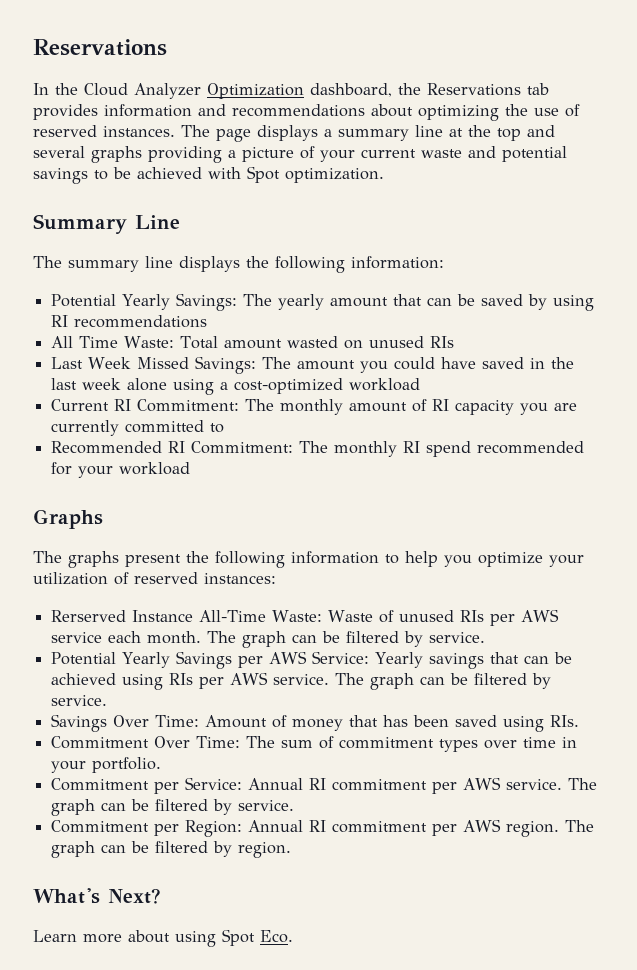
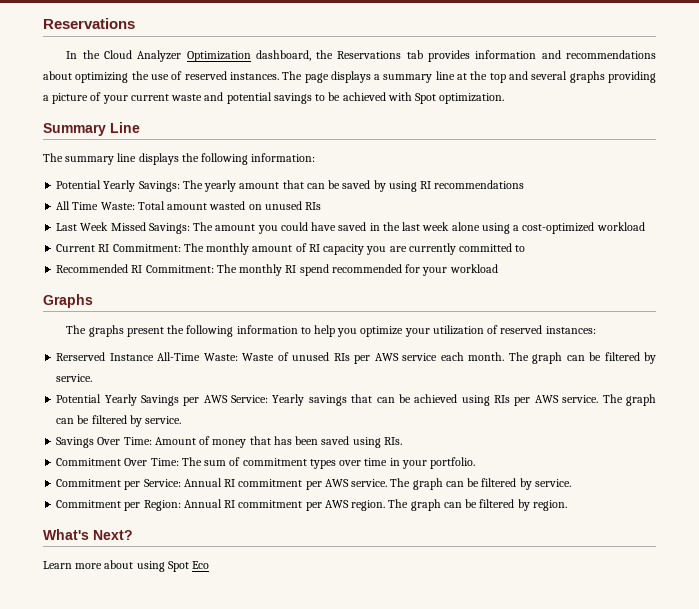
[260,930,293,943] Eco. -> [192,561,210,569] Eco

